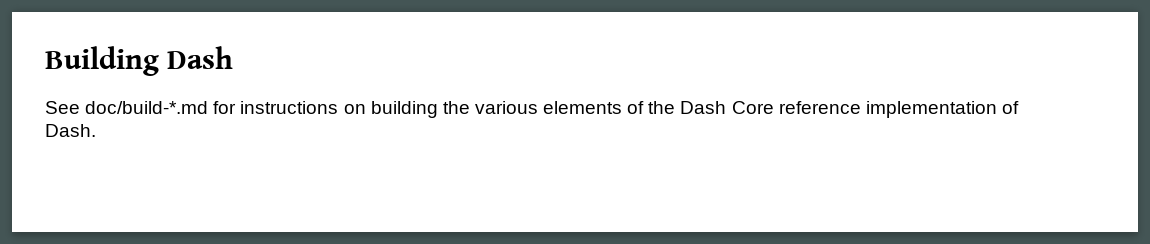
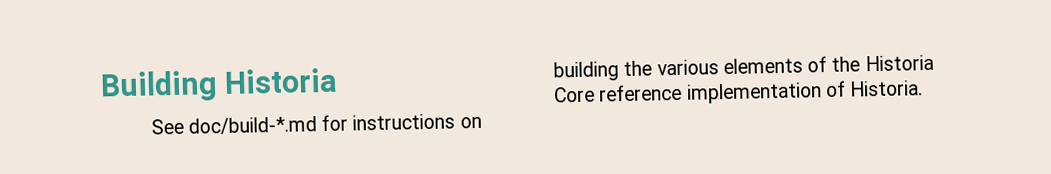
[167,46,233,69] Dash -> [224,67,339,94] Historia
[680,101,727,114] Dash -> [864,54,934,72] Historia
[45,124,96,137] Dash. -> [849,80,924,97] Historia.

